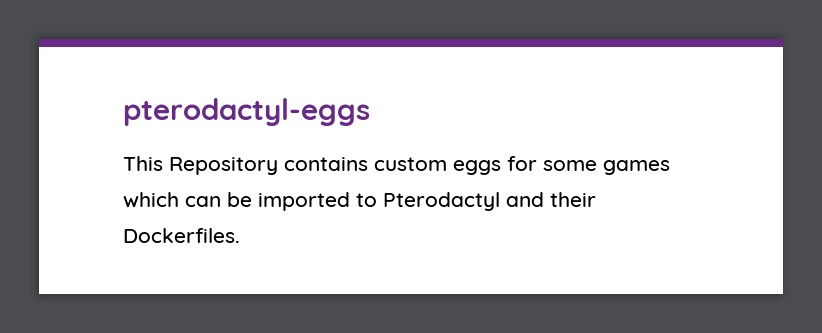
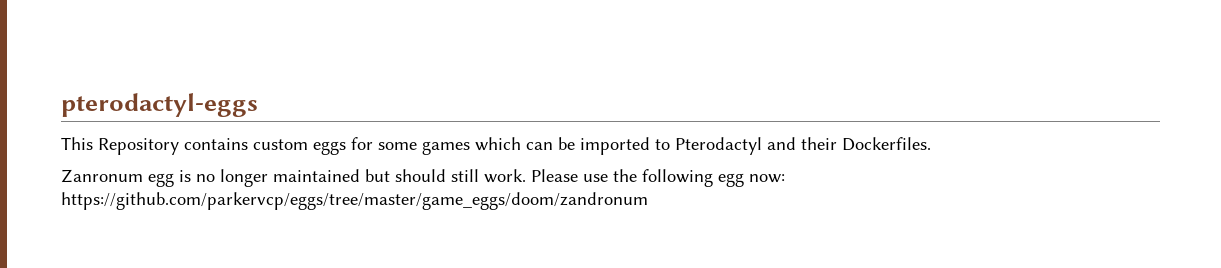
(240, 235) none -> [61,169,785,187] [61,192,648,210] // Zanronum egg is no longer maintained but should still work. Please use the following egg now: https://github.com/parkervcp/eggs/tree/master/game_eggs/doom/zandronum

